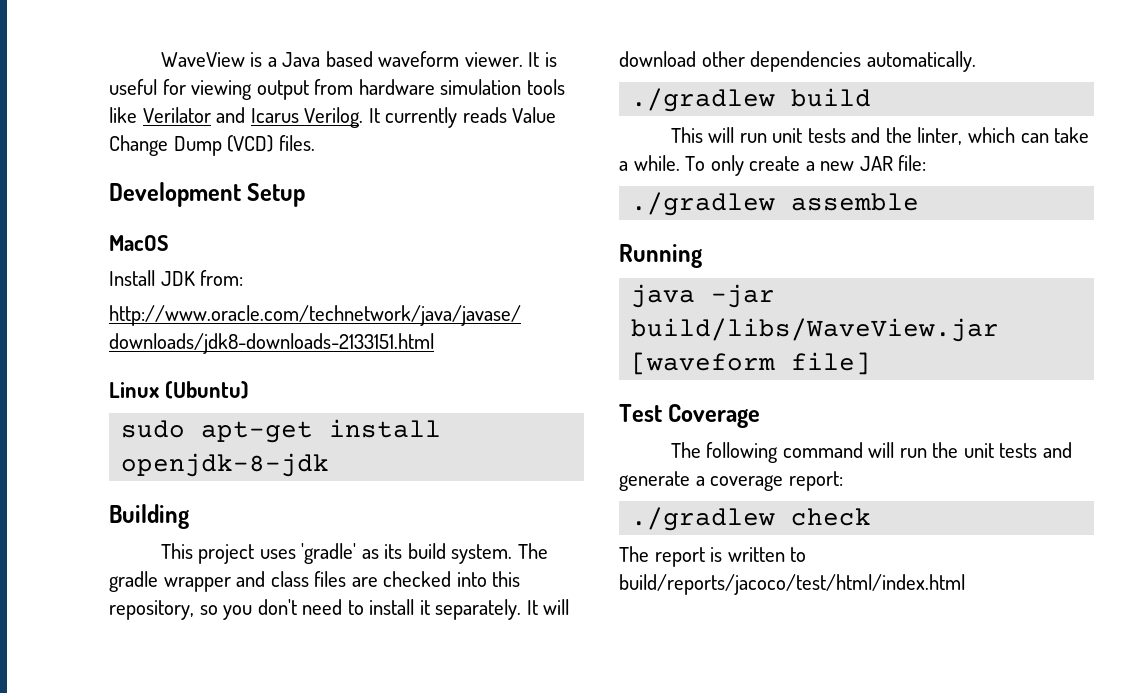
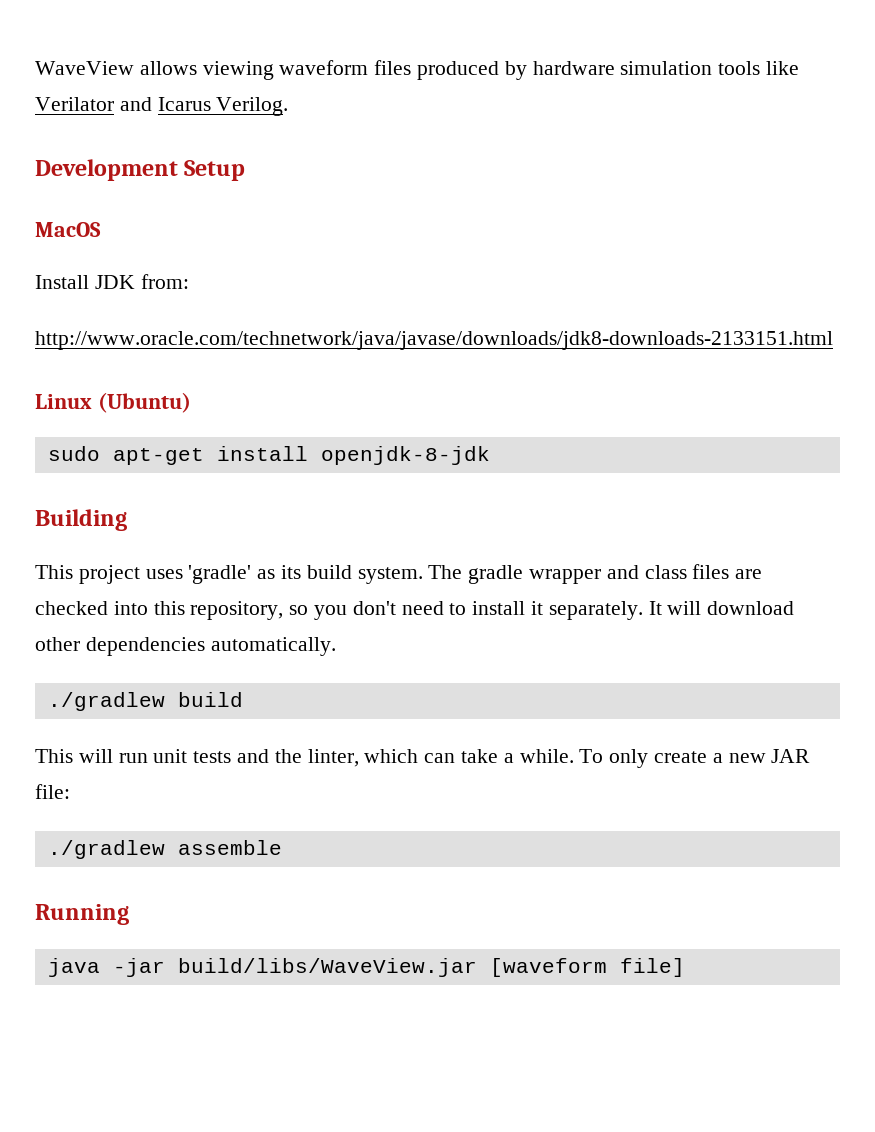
[250,51,557,67] [109,79,354,100] is a Java based waveform viewer. It is useful for viewing output from -> [139,60,527,80] allows viewing waveform files produced by
[368,107,557,128] [109,135,315,156] It currently reads Value Change Dump (VCD) files. -> (289, 106) none
[619,404,761,428] [670,442,1072,463] [619,471,843,491] [631,507,872,531] [619,546,807,567] [619,574,965,595] // Test Coverage // The following command will run the unit tests and generate a coverage report: // ./gradlew check // The report is written to build/reports/jacoco/test/html/index.html -> (685, 967) none

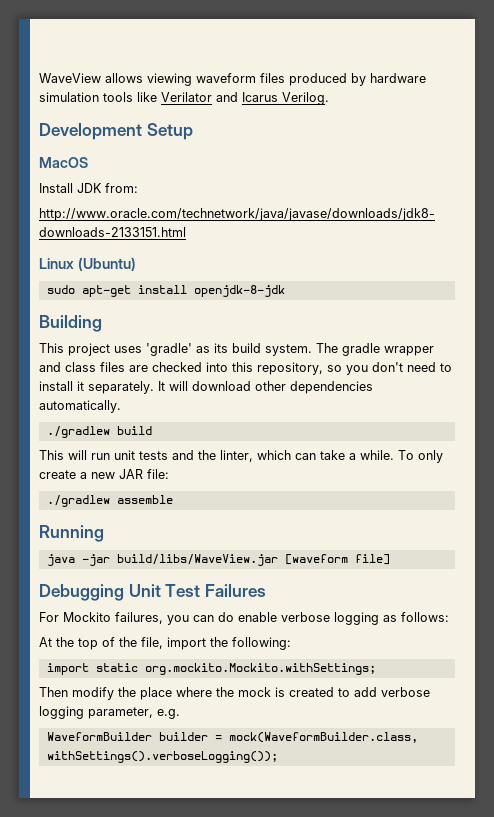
(685, 967) none -> [39,584,266,601] [39,612,449,625] [39,637,291,650] [46,663,376,675] [39,687,430,700] [39,706,180,719] [46,732,418,743] [46,751,278,763] // Debugging Unit Test Failures // For Mockito failures, you can do enable verbose logging as follows: // At the top of the file, import the following: // import static org.mockito.Mockito.withSettings; // Then modify the place where the mock is created to add verbose logging parameter, e.g. // WaveformBuilder builder = mock(WaveformBuilder.class, withSettings().verboseLogging());

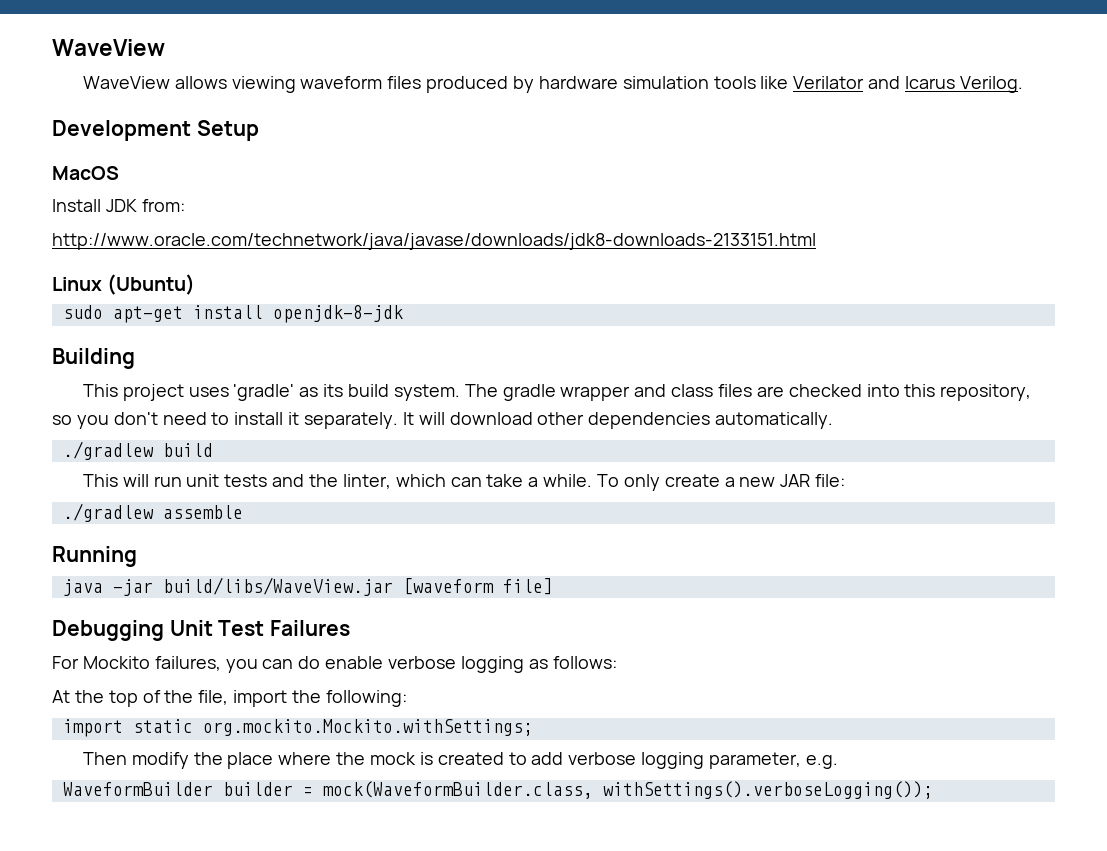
[39,73,101,83] WaveView -> [52,39,165,56] [82,76,170,89] WaveView // WaveView

